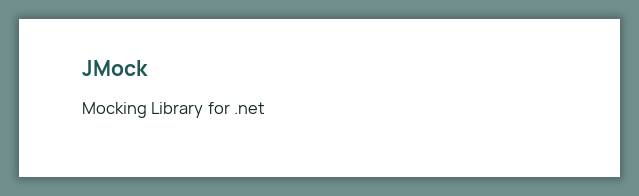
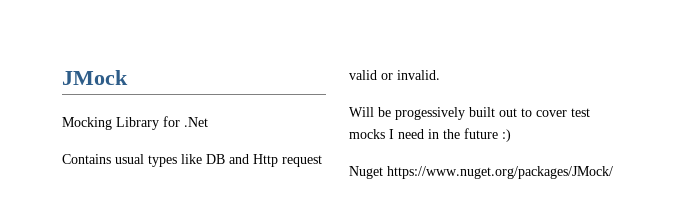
[234,102,266,114] .net -> [184,117,208,127] [62,154,322,167] [349,70,440,80] [349,107,590,120] [349,128,511,142] [349,166,613,179] .Net // Contains usual types like DB and Http request valid or invalid. // Will be progessively built out to cover test mocks I need in the future :) // Nuget https://www.nuget.org/packages/JMock/

